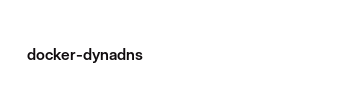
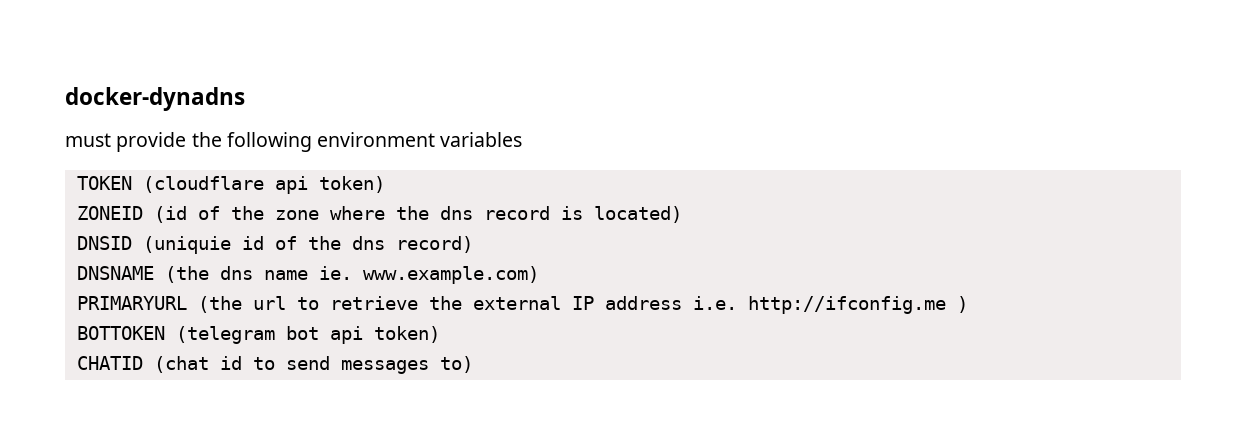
(143, 55) none -> [65,132,523,152] [76,176,385,194] [76,206,682,223] [76,236,473,254] [76,266,539,284] [76,296,968,314] [76,326,440,344] [76,356,473,374] // must provide the following environment variables // TOKEN (cloudflare api token) // ZONEID (id of the zone where the dns record is located) // DNSID (uniquie id of the dns record) // DNSNAME (the dns name ie. www.example.com) // PRIMARYURL (the url to retrieve the external IP address i.e. http://ifconfig.me ) // BOTTOKEN (telegram bot api token) // CHATID (chat id to send messages to)

